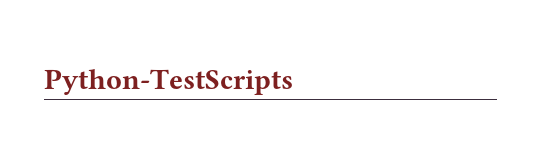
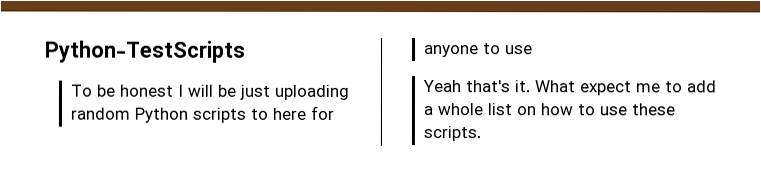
(293, 82) none -> [69,84,350,100] [69,105,334,123] [423,43,533,58] [421,80,717,96] [422,103,675,116] [422,126,481,142] // To be honest I will be just uploading random Python scripts to here for anyone to use // Yeah that's it. What expect me to add a whole list on how to use these scripts.

